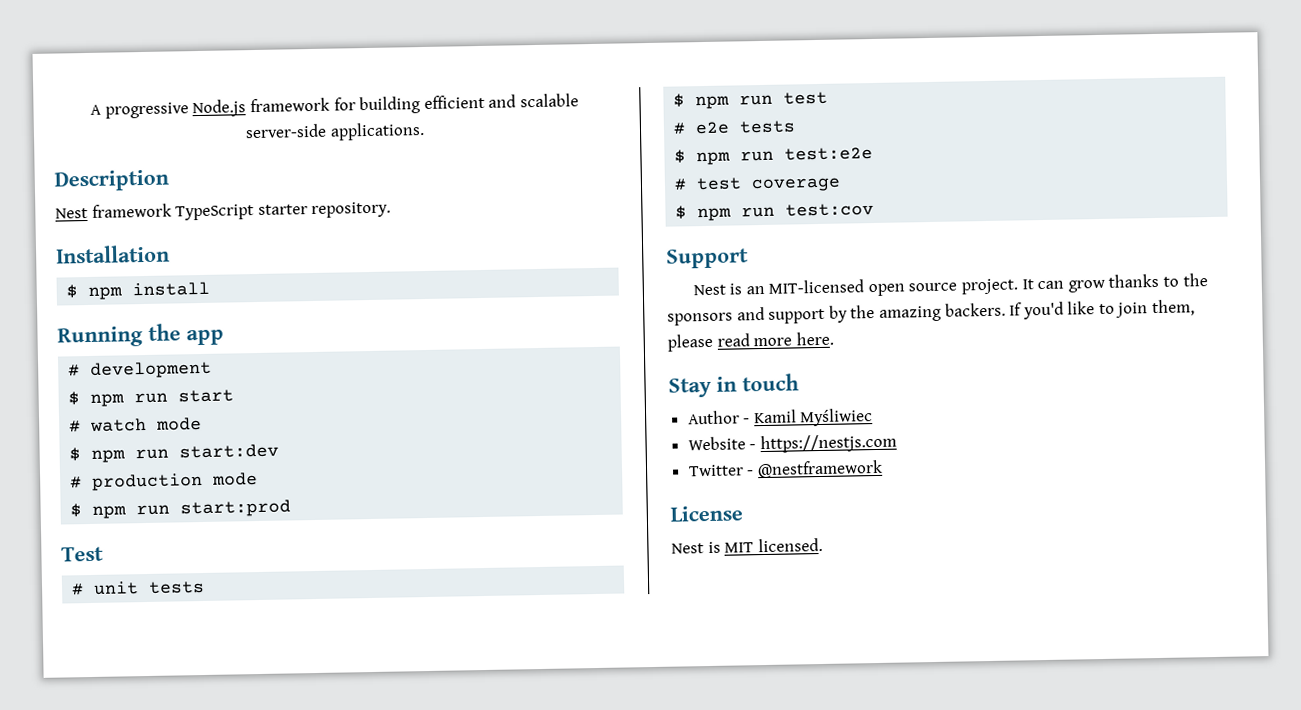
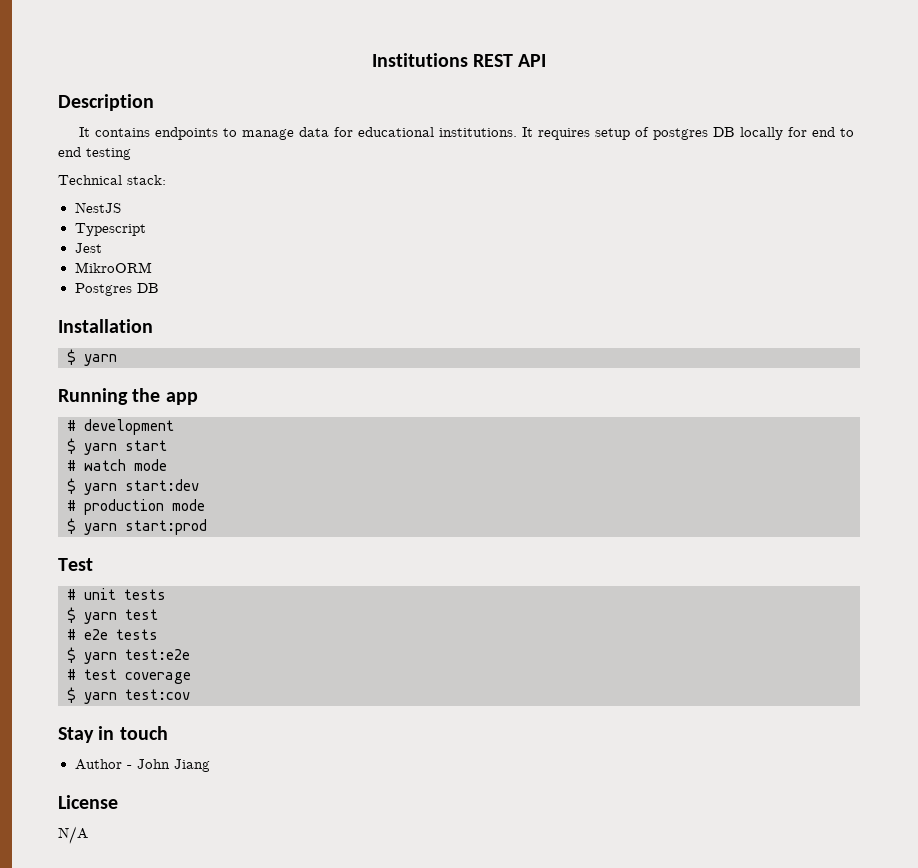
[90,93,579,119] [245,121,425,141] [54,169,169,192] [55,201,392,221] A progressive Node.js framework for building efficient and scalable server-side applications. // Description // Nest framework TypeScript starter repository. -> [371,53,547,67] [58,94,154,111] [78,127,854,140] [58,147,131,160] [58,175,166,185] [74,202,121,213] [74,223,146,236] [74,243,102,253] [74,262,152,273] [74,283,159,296] Institutions REST API // Description // It contains endpoints to manage data for educational institutions. It requires setup of postgres DB locally for end to end testing // Technical stack: // NestJS // Typescript // Jest // MikroORM // Postgres DB
[88,281,211,300] npm install -> [84,354,117,366] yarn
[90,392,169,407] npm run -> [84,443,117,455] yarn
[91,448,170,463] npm run -> [84,483,117,495] yarn
[92,504,171,519] npm run -> [84,523,117,535] yarn
[695,94,774,110] npm run -> [84,612,117,624] yarn
[696,150,775,166] npm run -> [84,652,117,664] yarn
[697,206,776,222] npm run -> [84,692,117,704] yarn
[666,248,749,269] [692,273,1208,297] [667,299,1196,326] [667,331,834,352] // Support // Nest is an MIT-licensed open source project. It can grow thanks to the sponsors and support by the amazing backers. If you'd like to join them, please read more here. -> (190, 694) none
[752,408,874,427] [687,433,897,454] [687,459,883,479] [670,505,743,522] [671,537,823,554] Kamil Myśliwiec // Website - https://nestjs.com // Twitter - @nestframework // License // Nest is MIT licensed. -> [136,759,210,772] [58,795,118,809] [58,826,88,844] John Jiang // License // N/A

